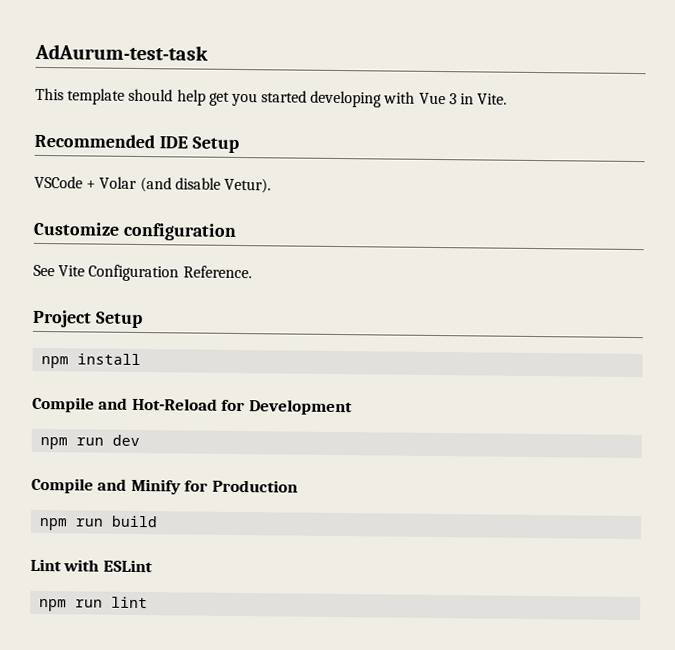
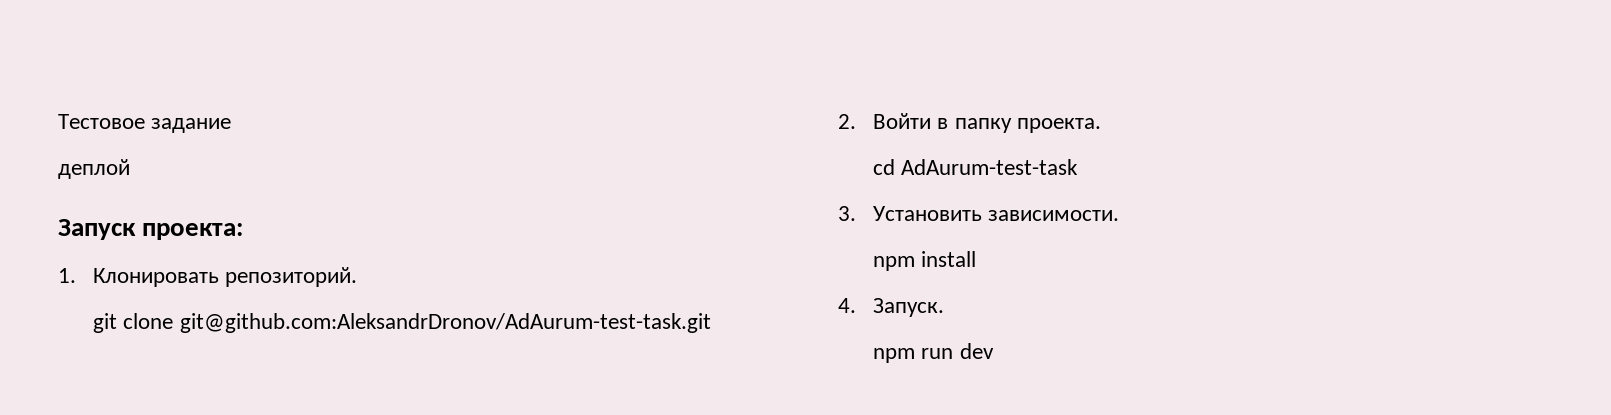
[34,43,208,61] [35,87,508,108] [34,133,239,153] [34,175,271,194] [33,221,237,241] [33,264,252,282] [32,309,143,329] [41,353,142,369] [32,396,353,416] [40,434,141,450] [31,477,298,495] [39,515,159,531] [30,558,153,573] [39,596,149,612] AdAurum-test-task // This template should help get you started developing with Vue 3 in Vite. // Recommended IDE Setup // VSCode + Volar (and disable Vetur). // Customize configuration // See Vite Configuration Reference. // Project Setup // npm install // Compile and Hot-Reload for Development // npm run dev // Compile and Minify for Production // npm run build // Lint with ESLint // npm run lint -> [58,114,232,133] [58,159,130,179] [58,219,244,240] [58,267,358,287] [93,313,711,333] [838,113,1101,133] [873,159,1079,175] [838,206,1120,221] [873,251,977,271] [838,298,945,317] [873,343,994,363] Тестовое задание // деплой // Запуск проекта: // 1. Клонировать репозиторий. // git clone git@github.com:AleksandrDronov/AdAurum-test-task.git // 2. Войти в папку проекта. // cd AdAurum-test-task // 3. Установить зависимости. // npm install // 4. Запуск. // npm run dev

